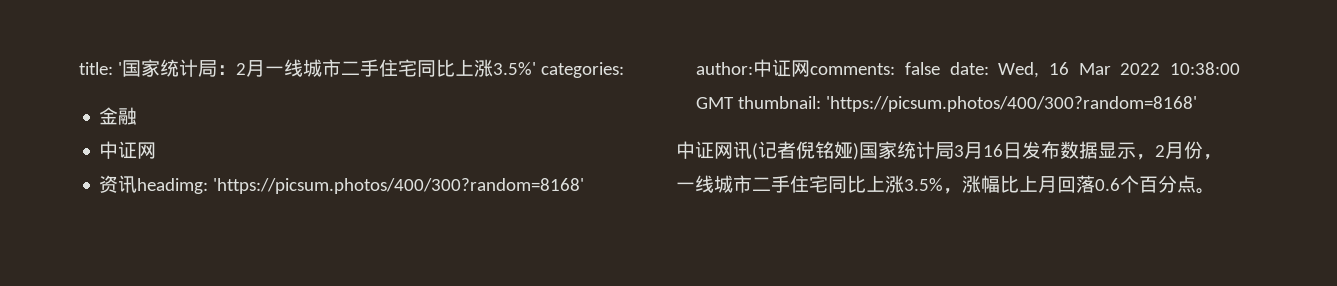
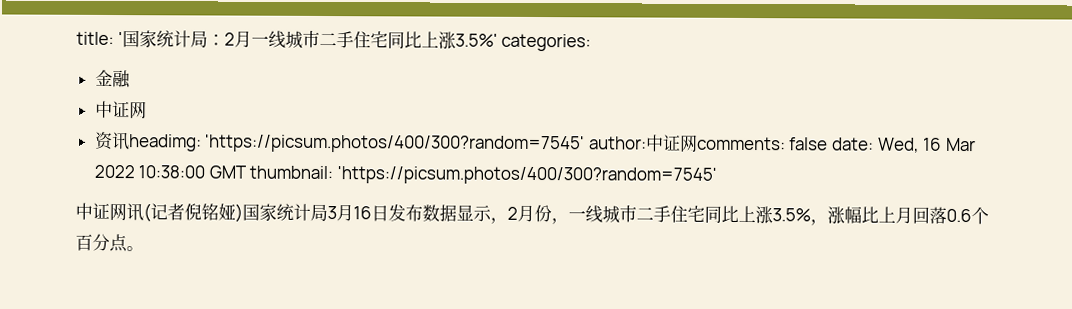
[213,178,585,194] 'https://picsum.photos/400/300?random=8168' -> [205,134,586,154] 'https://picsum.photos/400/300?random=7545'
[826,96,1198,112] 'https://picsum.photos/400/300?random=8168' -> [337,166,718,185] 'https://picsum.photos/400/300?random=7545'

